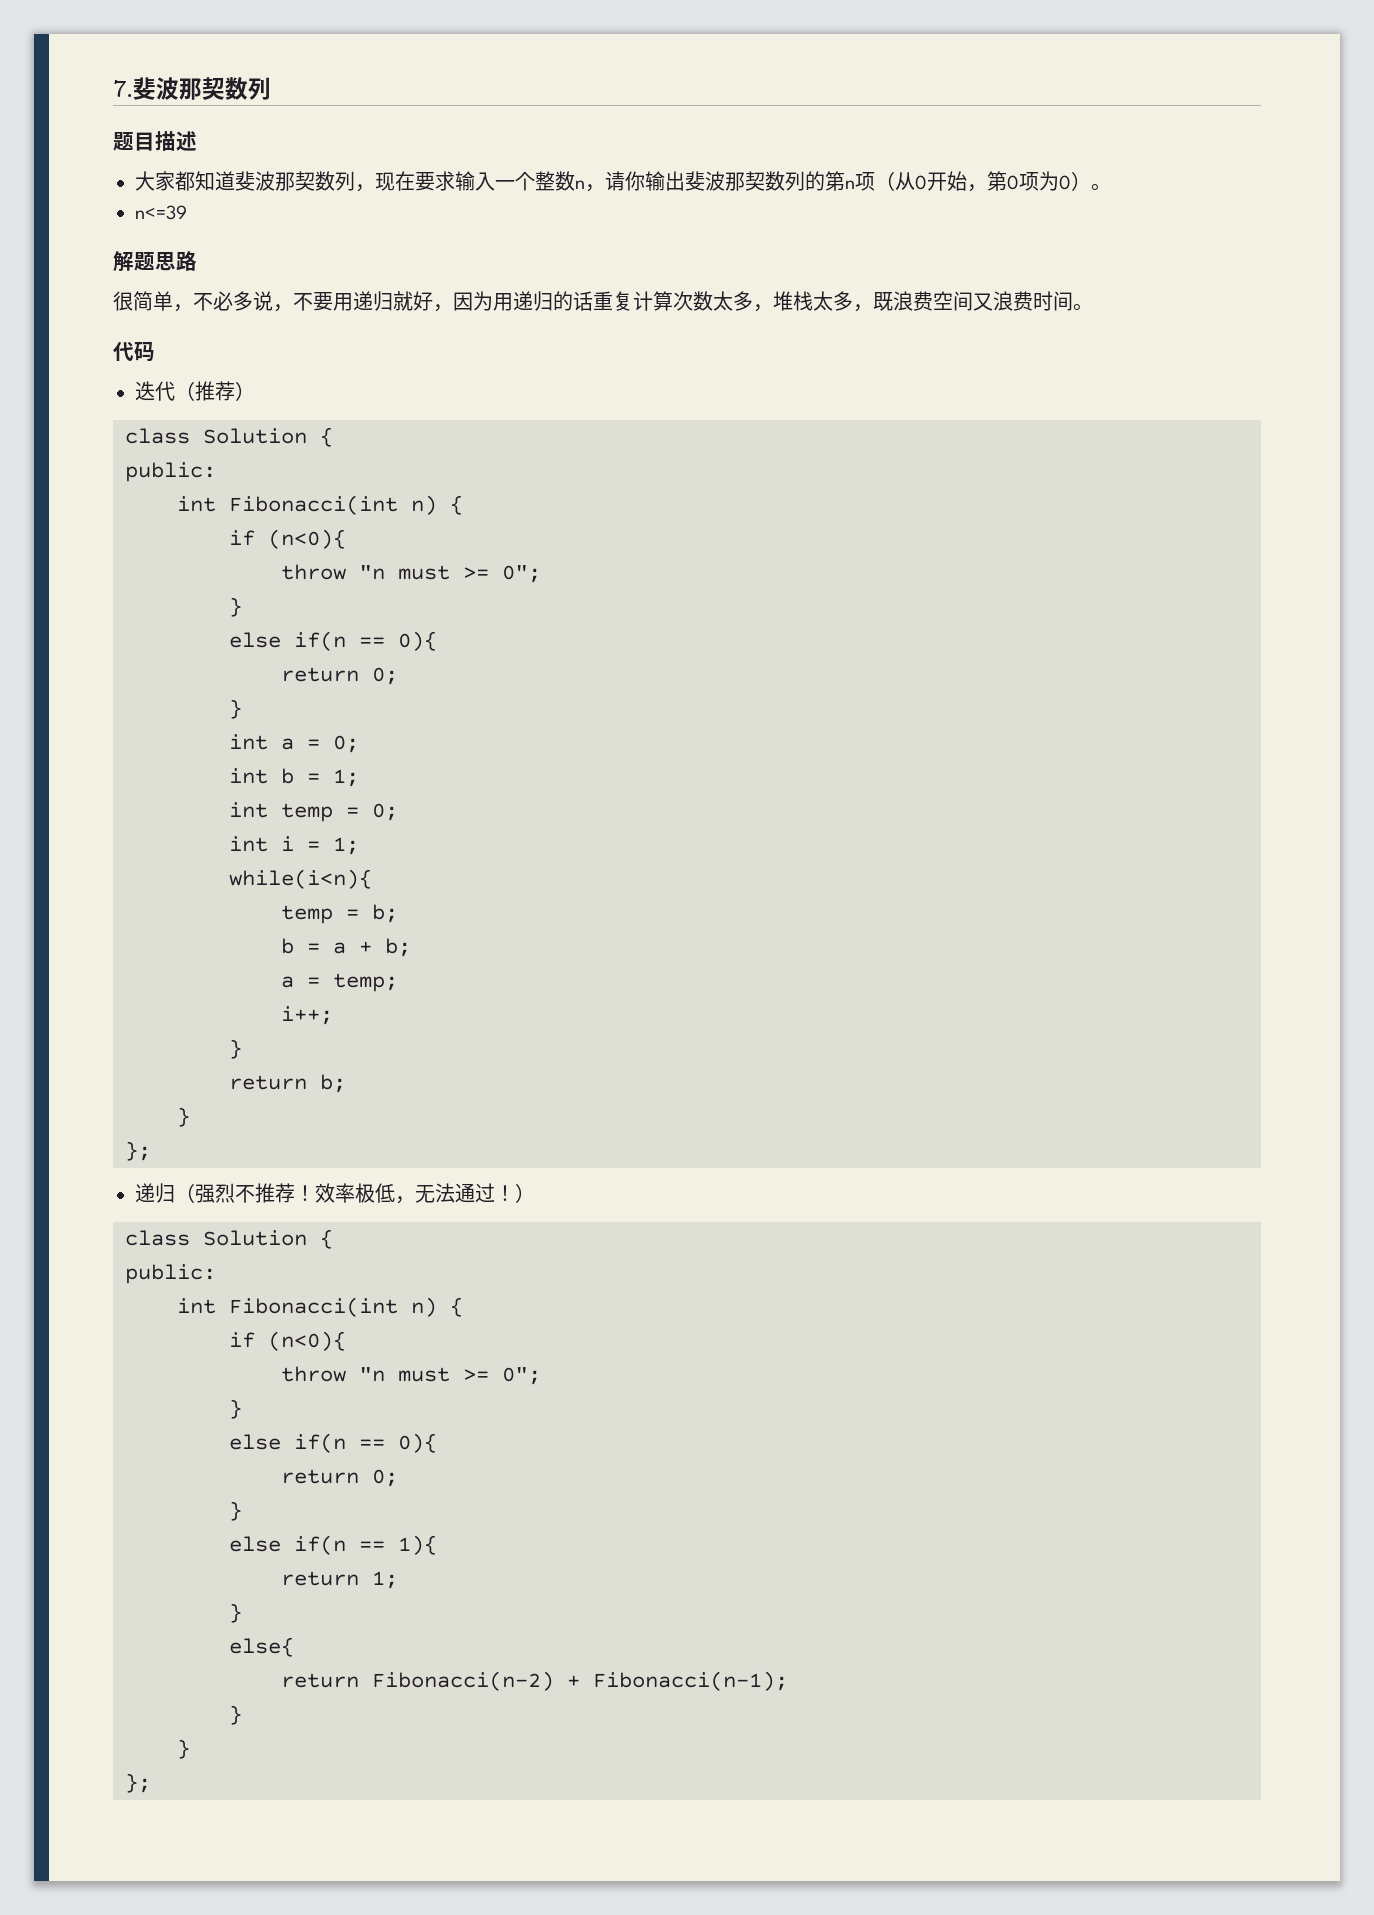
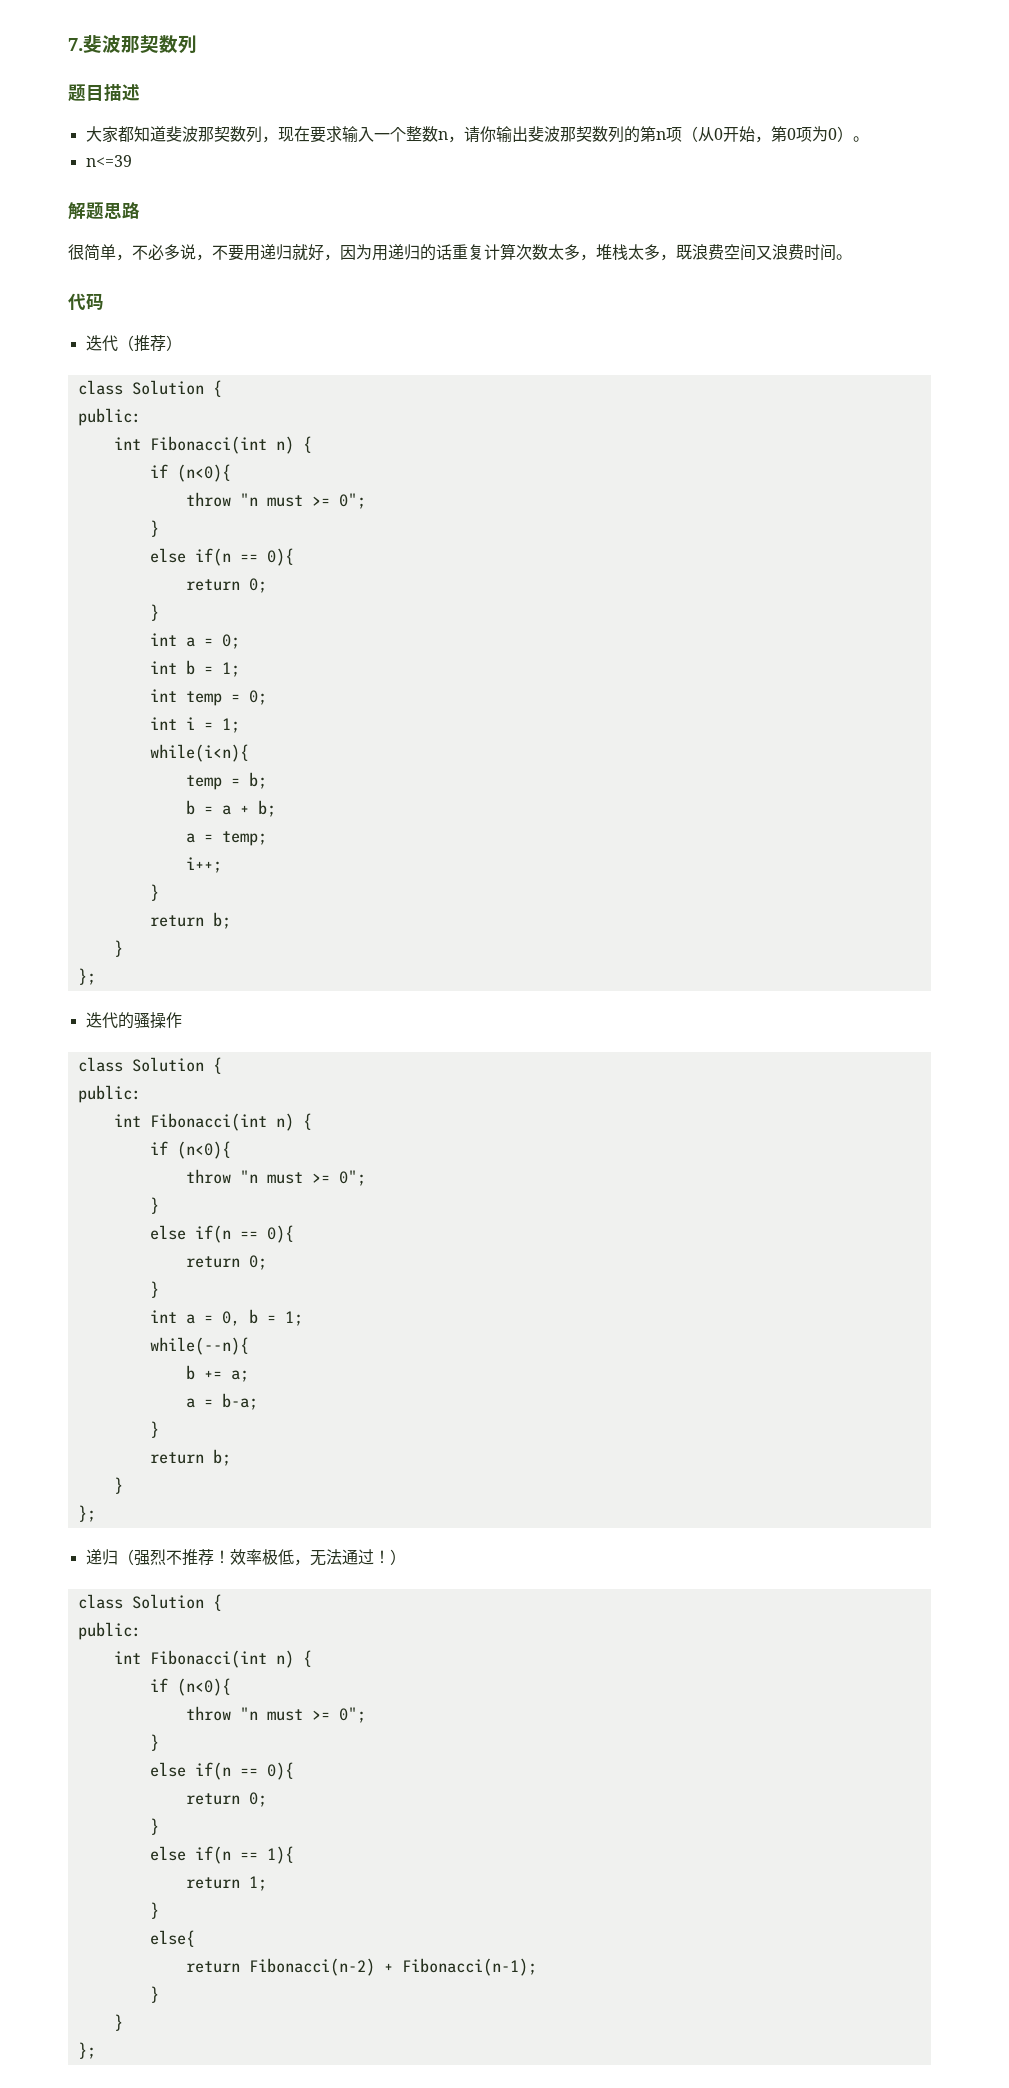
(151, 1151) none -> [85,1012,182,1029] [77,1057,222,1074] [77,1085,141,1103] [113,1113,312,1131] [149,1141,231,1159] [185,1169,366,1186] [149,1197,159,1214] [149,1225,294,1243] [185,1255,267,1270] [149,1281,159,1298] [149,1309,303,1326] [149,1337,249,1355] [185,1365,249,1382] [185,1393,258,1410] [149,1421,159,1438] [149,1449,231,1466] [113,1477,123,1494] [77,1505,96,1522] // 迭代的骚操作 // class Solution { // public: // int Fibonacci(int n) { // if (n<0){ // throw "n must >= 0"; // } // else if(n == 0){ // return 0; // } // int a = 0, b = 1; // while(--n){ // b += a; // a = b-a; // } // return b; // } // };

